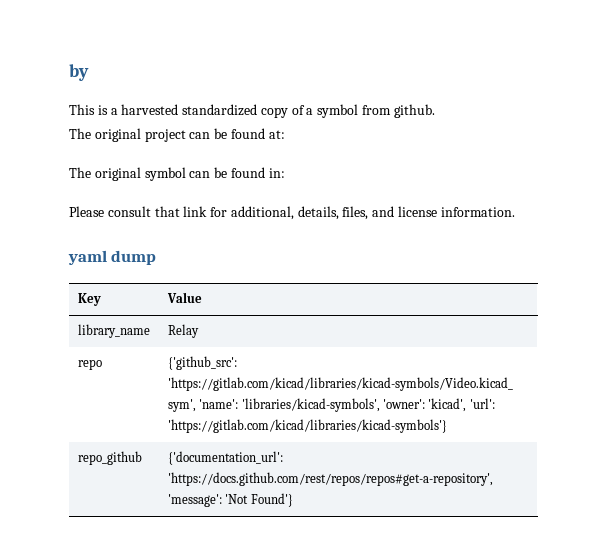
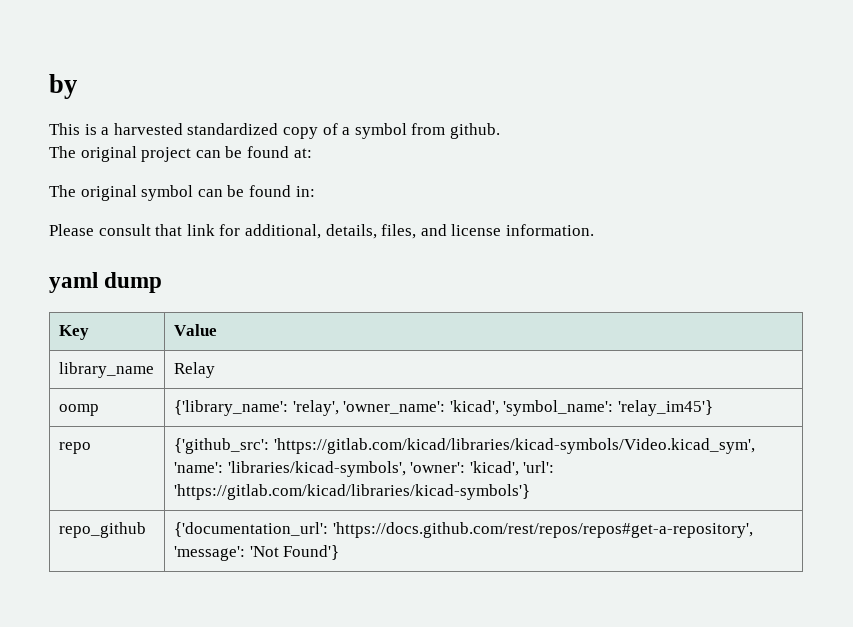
(199, 331) none -> [58,404,99,416] [173,400,713,416] // oomp | {'library_name': 'relay', 'owner_name': 'kicad', 'symbol_name': 'relay_im45'}

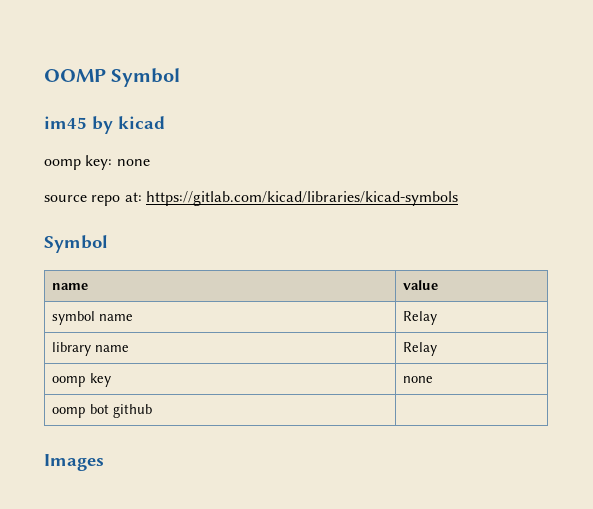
[49,74,77,99] [49,123,500,139] [49,146,312,162] [49,185,315,201] [49,224,594,239] [49,272,163,293] [58,325,89,340] [173,324,217,336] [58,362,154,378] [173,362,215,378] [58,404,99,416] [173,400,713,416] [58,442,91,454] [173,438,755,454] [173,461,555,477] [173,484,530,500] [58,522,146,538] [173,522,753,538] [173,545,340,561] by // This is a harvested standardized copy of a symbol from github. // The original project can be found at: // The original symbol can be found in: // Please consult that link for additional, details, files, and license information. // yaml dump // Key | Value // library_name | Relay // oomp | {'library_name': 'relay', 'owner_name': 'kicad', 'symbol_name': 'relay_im45'} // repo | {'github_src': 'https://gitlab.com/kicad/libraries/kicad-symbols/Video.kicad_sym', 'name': 'libraries/kicad-symbols', 'owner': 'kicad', 'url': 'https://gitlab.com/kicad/libraries/kicad-symbols'} // repo_github | {'documentation_url': 'https://docs.github.com/rest/repos/repos#get-a-repository', 'message': 'Not Found'} -> [44,68,181,87] [44,116,165,134] [44,155,150,170] [44,191,458,206] [44,235,108,253] [51,283,88,290] [402,280,438,290] [51,311,133,325] [402,311,437,325] [51,342,129,356] [402,342,437,356] [51,373,111,387] [402,376,433,383] [51,404,152,418] [44,454,104,471] OOMP Symbol // im45 by kicad // oomp key: none // source repo at: https://gitlab.com/kicad/libraries/kicad-symbols // Symbol // name | value // symbol name | Relay // library name | Relay // oomp key | none // oomp bot github | // Images

